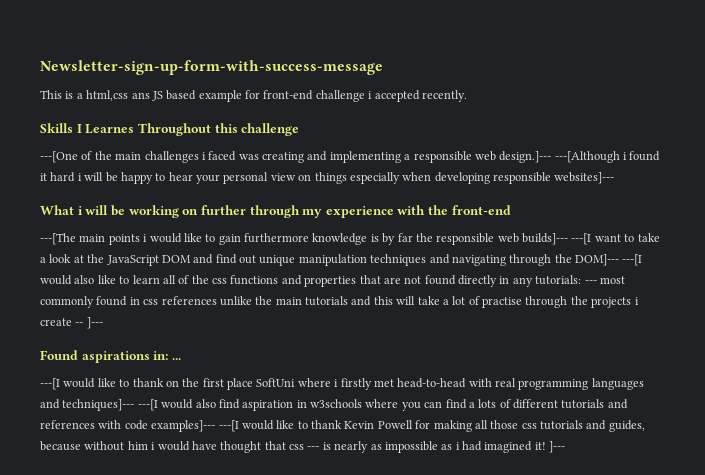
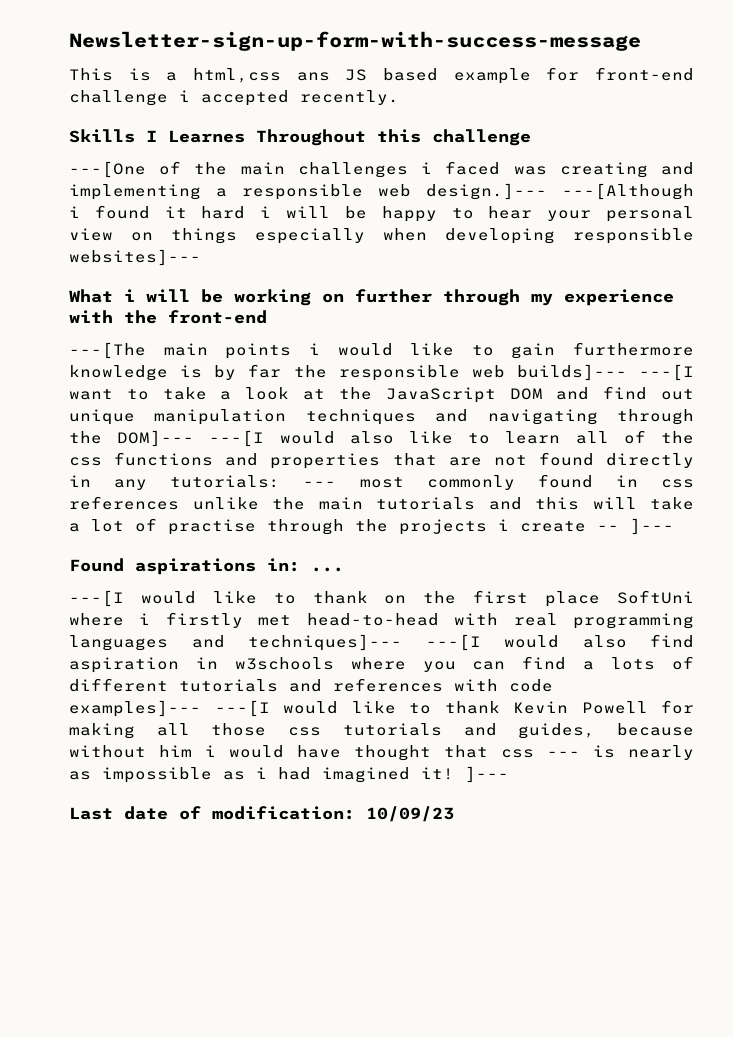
(566, 447) none -> [69,806,454,822] // Last date of modification: 10/09/23

